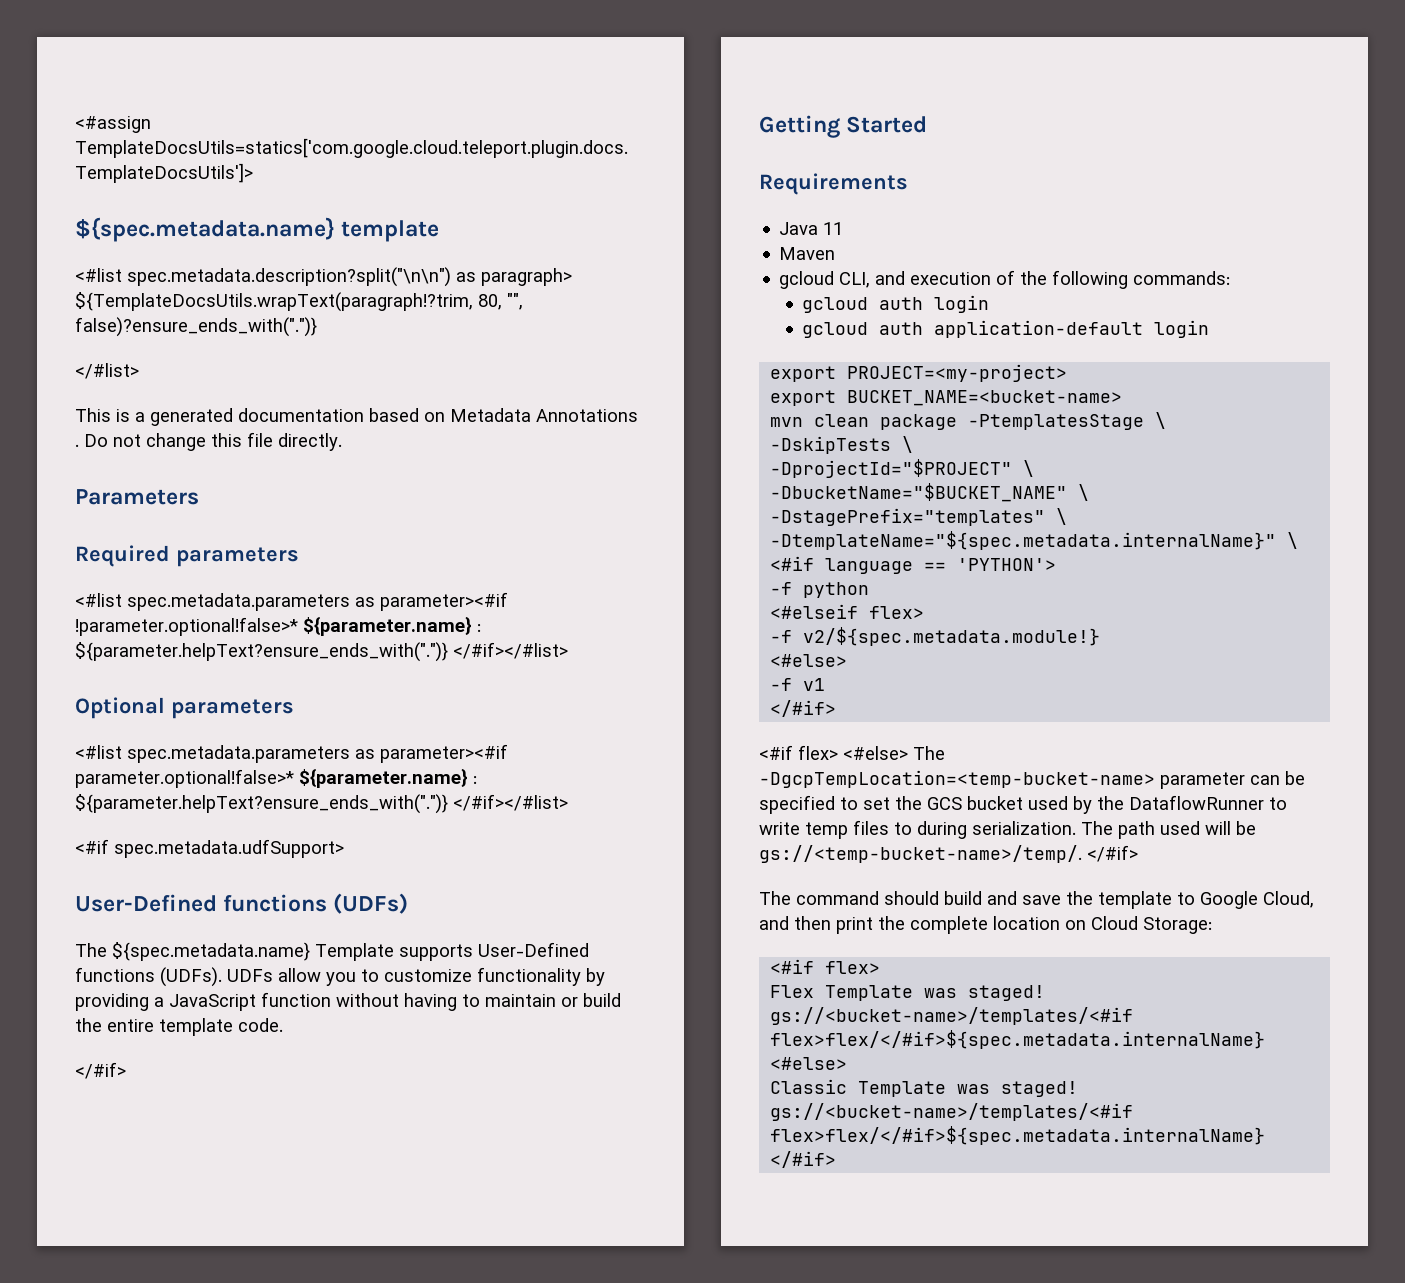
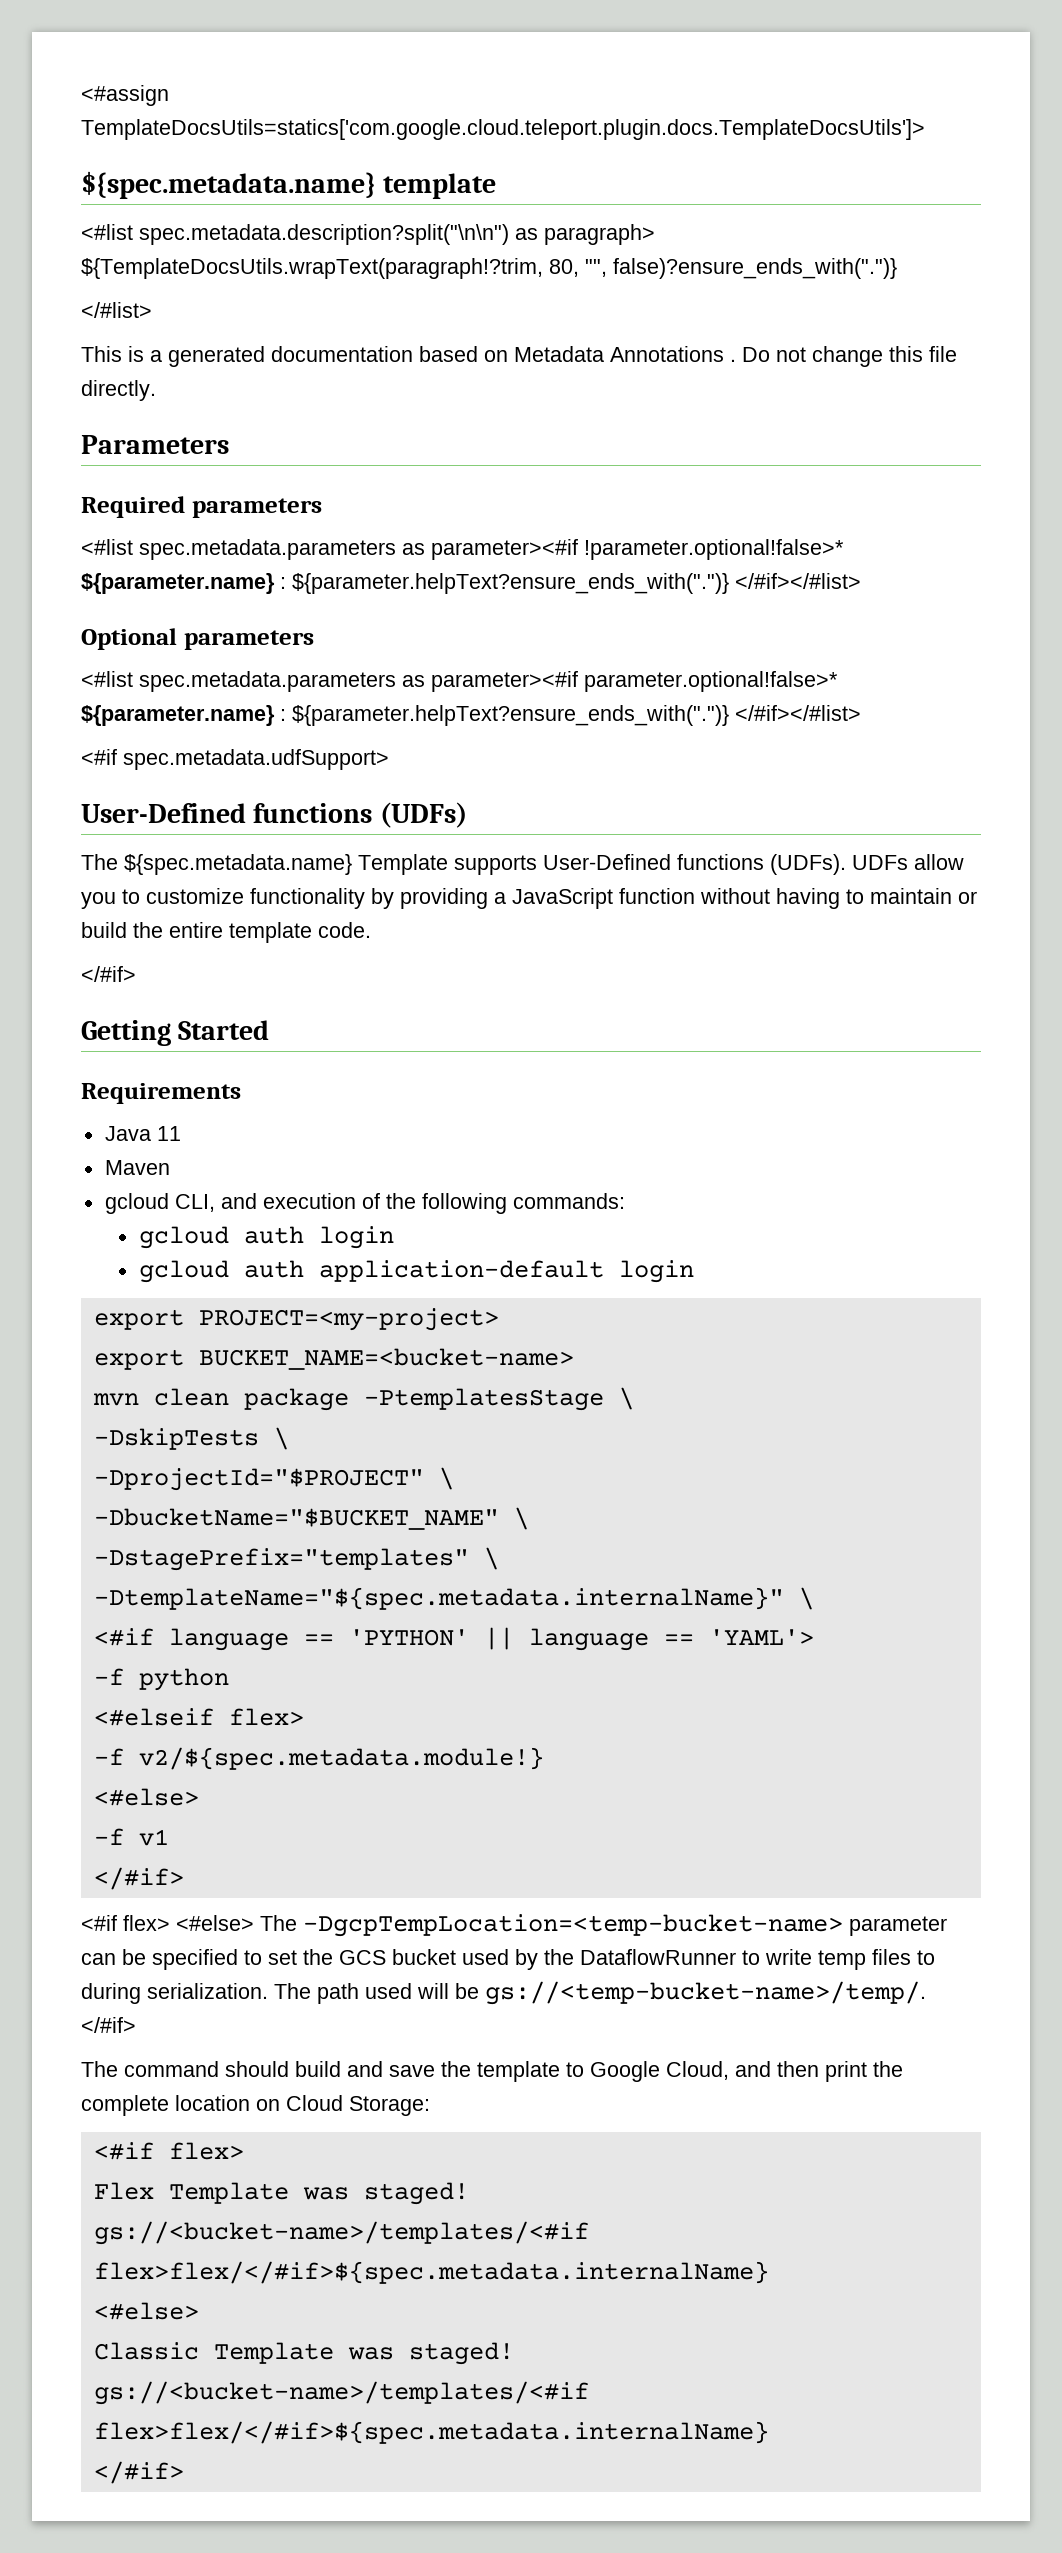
[957,558,1057,571] 'PYTHON'> -> [348,1627,814,1651] 'PYTHON' || language == 'YAML'>

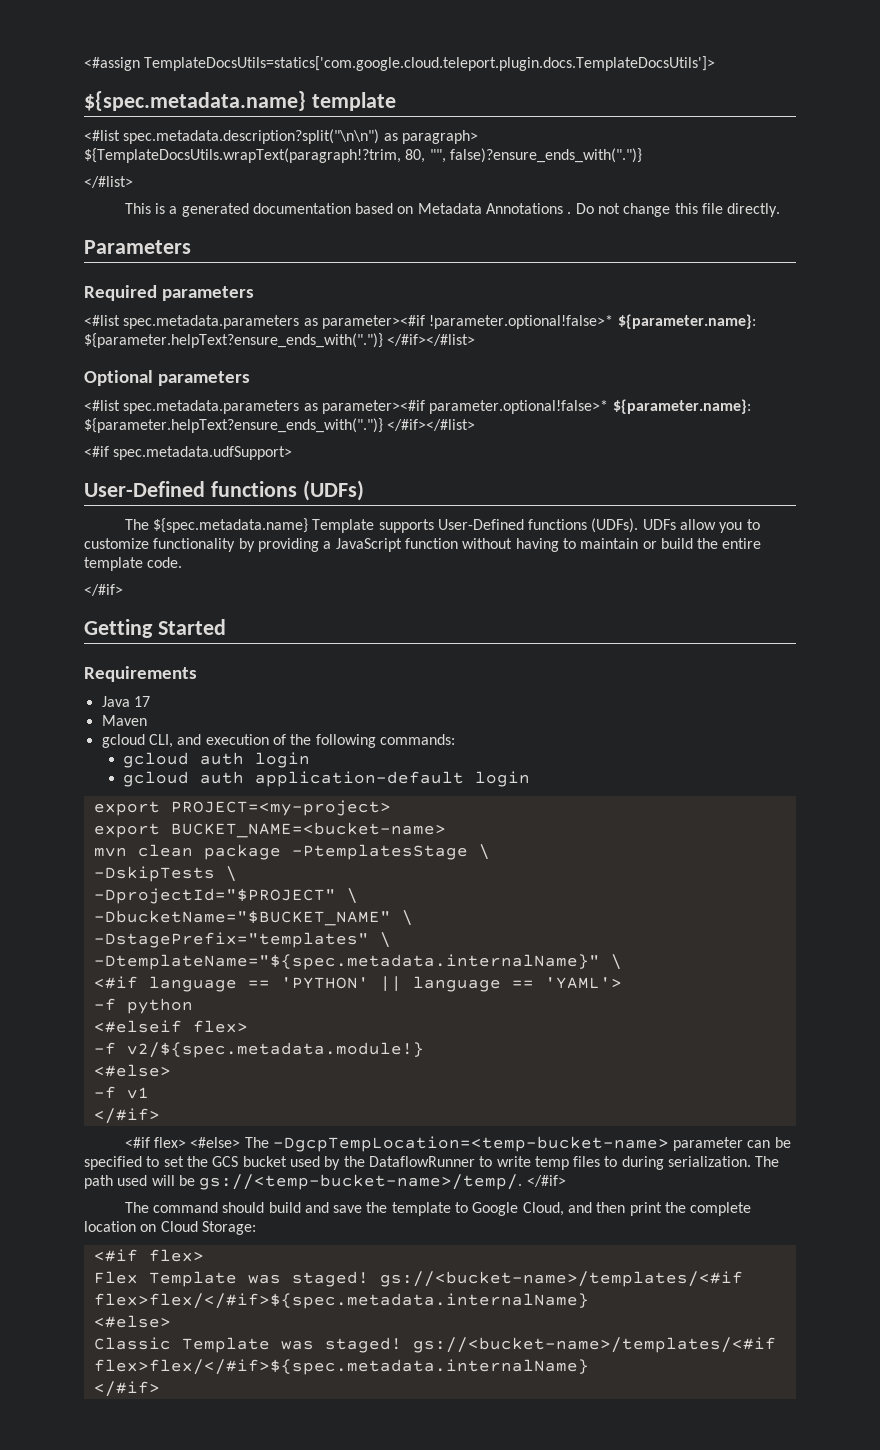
[81,573,286,594] ${parameter.name} : -> [617,314,756,329] ${parameter.name}:
[81,705,286,726] ${parameter.name} : -> [612,399,751,414] ${parameter.name}:
[156,1126,181,1141] 11 -> [133,696,150,707] 17

